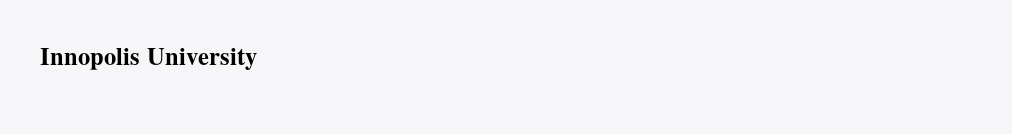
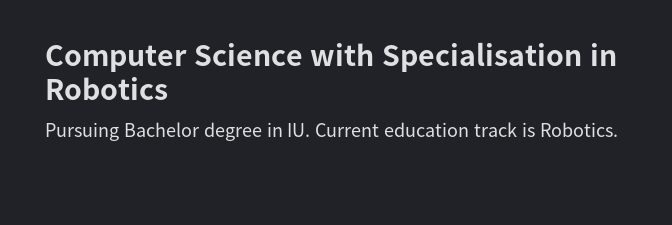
[40,48,257,70] Innopolis University -> [45,42,617,72] [45,77,168,100] [45,122,618,141] Computer Science with Specialisation in Robotics // Pursuing Bachelor degree in IU. Current education track is Robotics.

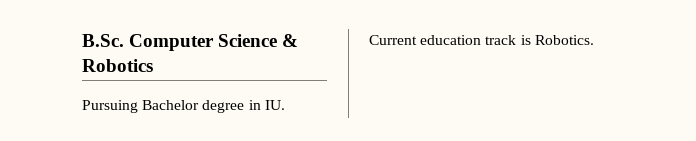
(45, 58) none -> [82,34,124,47] B.Sc.
[310,42,617,72] with Specialisation in -> [282,34,299,47] &

